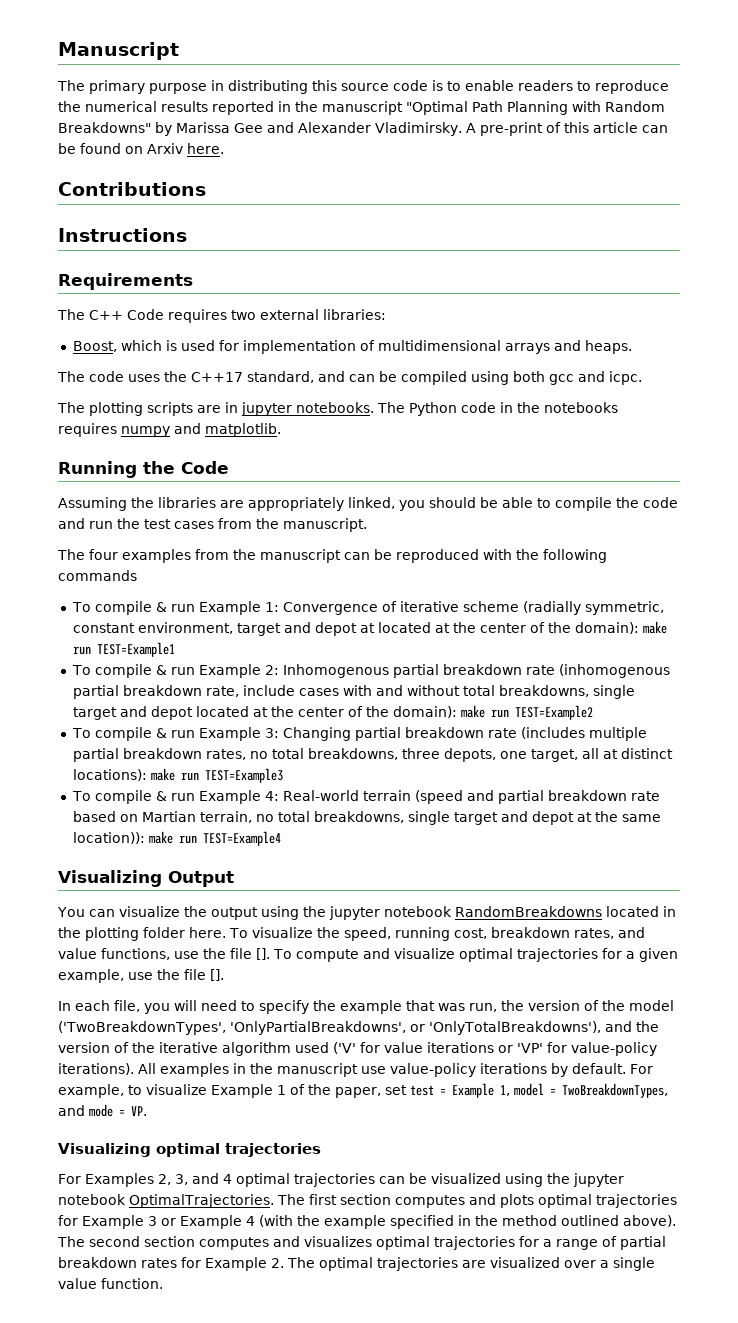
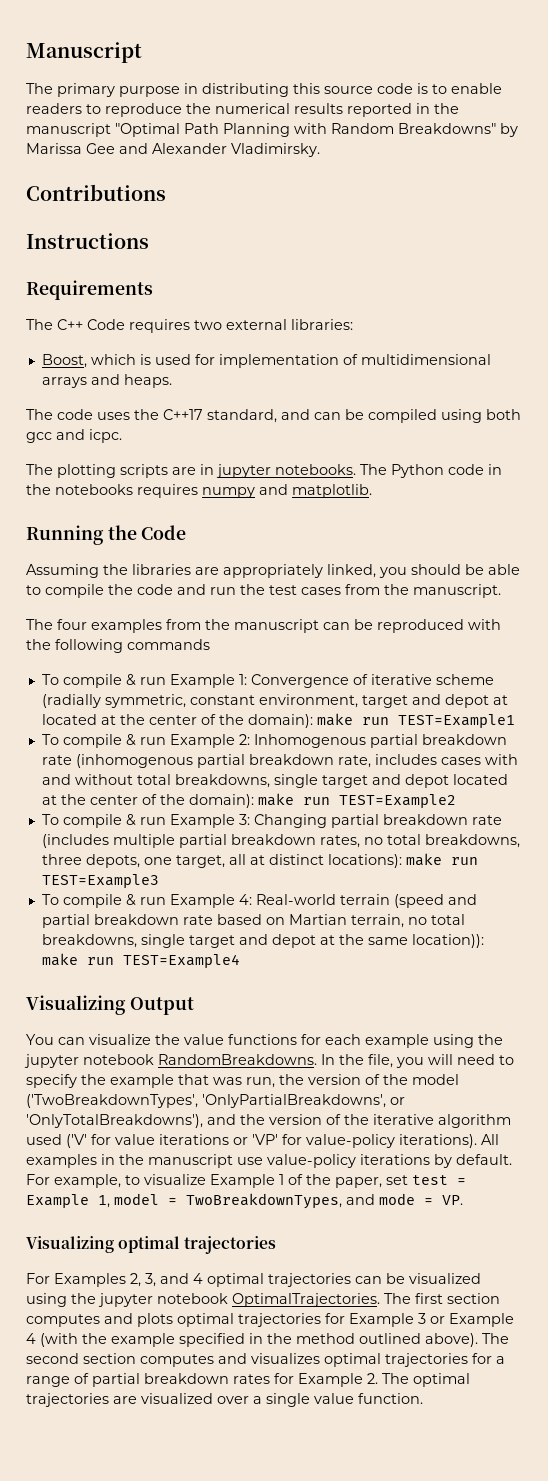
[465,122,668,136] [58,143,224,154] A pre-print of this article can be found on Arxiv here. -> (320, 150) none
[242,685,295,696] include -> [374,754,437,765] includes
[210,906,676,920] [58,927,645,941] [58,948,678,962] [58,969,224,983] [58,1000,110,1011] output using the jupyter notebook RandomBreakdowns located in the plotting folder here. To visualize the speed, running cost, breakdown rates, and value functions, use the file []. To compute and visualize optimal trajectories for a given example, use the file []. // In each -> [184,1034,503,1048] [24,1054,364,1068] value functions for each example using the jupyter notebook RandomBreakdowns. In the

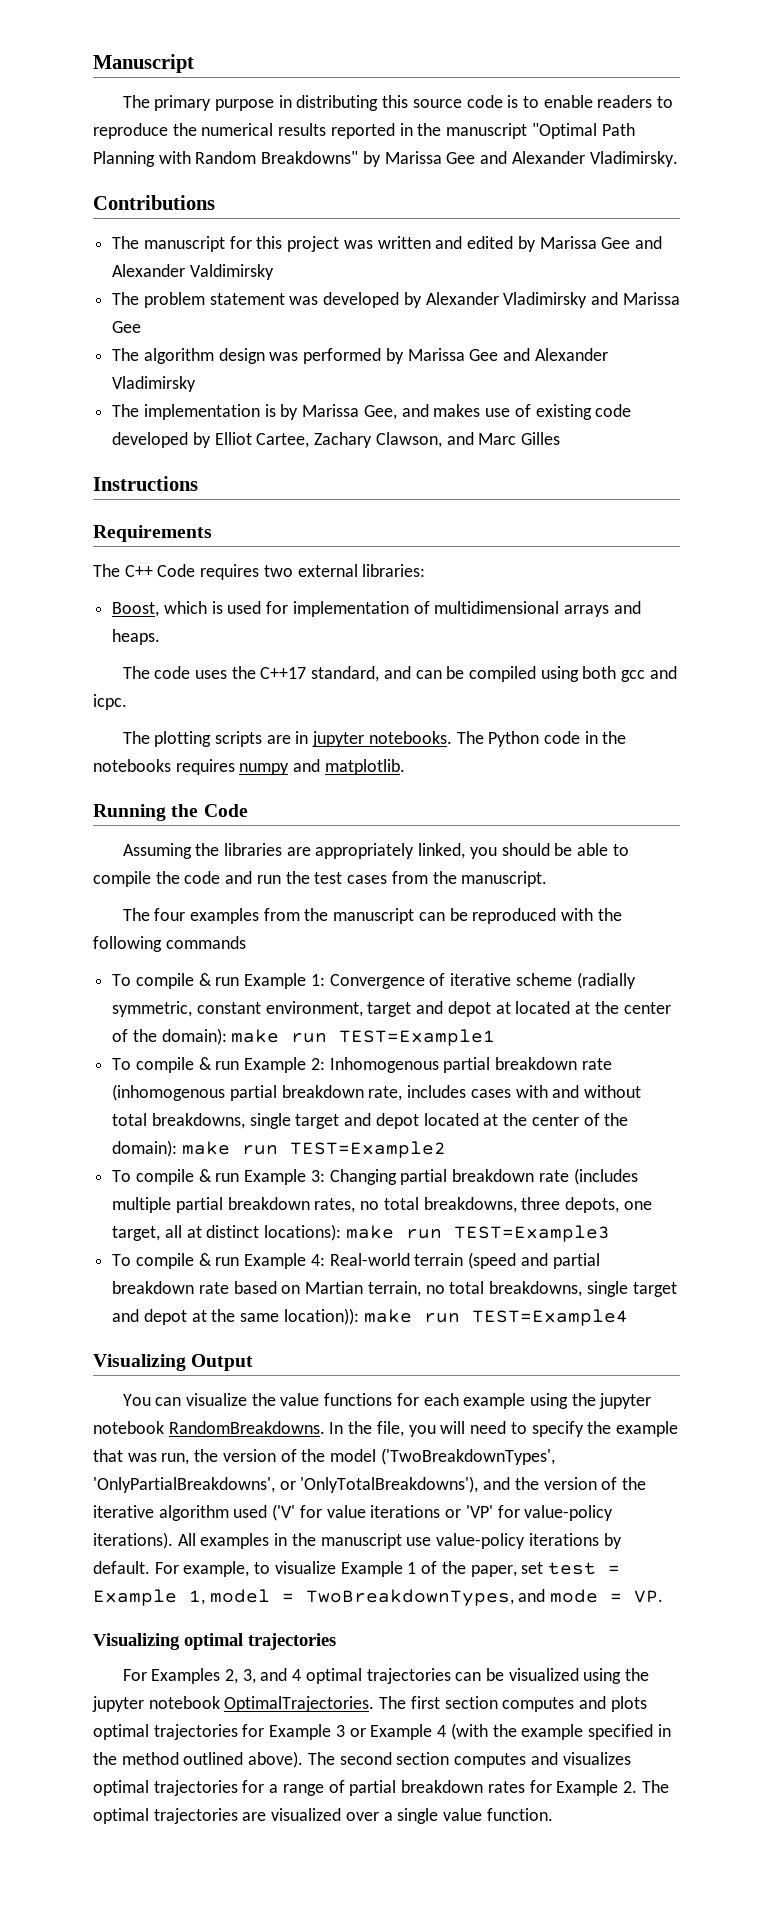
(166, 192) none -> [112,236,662,252] [112,264,274,280] [112,292,680,308] [112,321,142,333] [112,348,608,364] [112,376,197,392] [112,404,632,420] [112,432,561,448] // The manuscript for this project was written and edited by Marissa Gee and Alexander Valdimirsky // The problem statement was developed by Alexander Vladimirsky and Marissa Gee // The algorithm design was performed by Marissa Gee and Alexander Vladimirsky // The implementation is by Marissa Gee, and makes use of existing code developed by Elliot Cartee, Zachary Clawson, and Marc Gilles

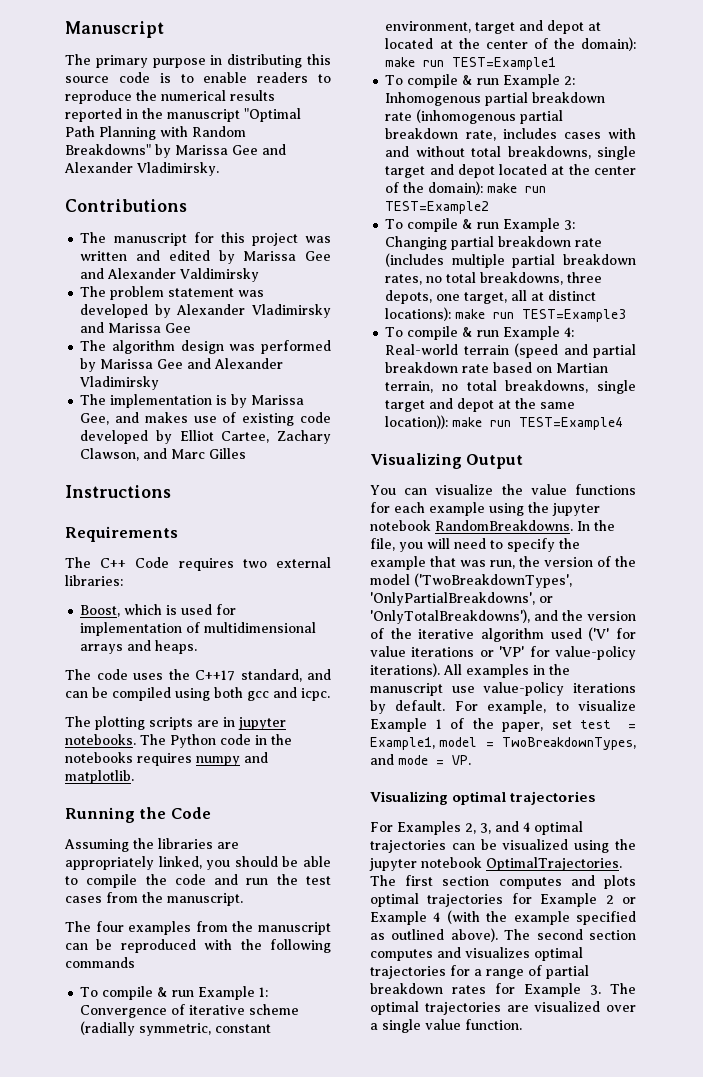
[93,1589,205,1606] Example 1, -> [370,737,435,750] Example1,
[335,1725,345,1737] 3 -> [605,895,614,904] 2
[657,1724,671,1737] [93,1752,179,1765] in the method -> [370,933,385,940] as
[622,1781,637,1793] 2. -> [590,985,601,995] 3.

